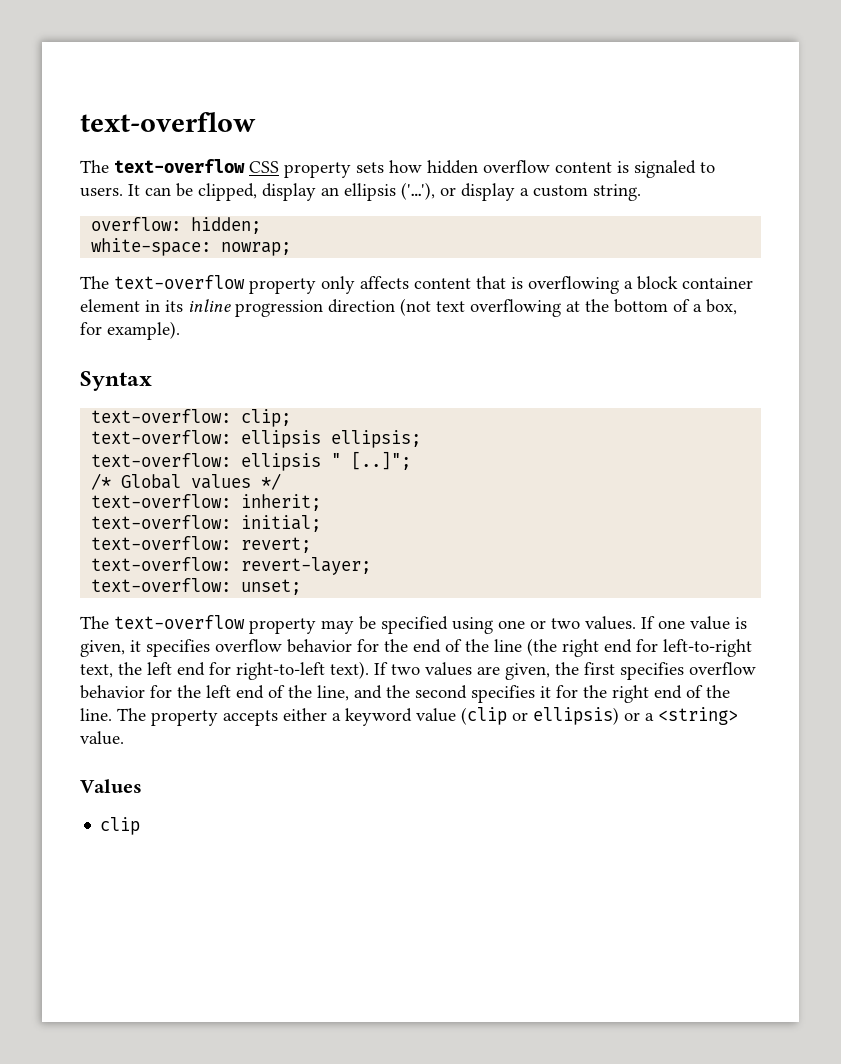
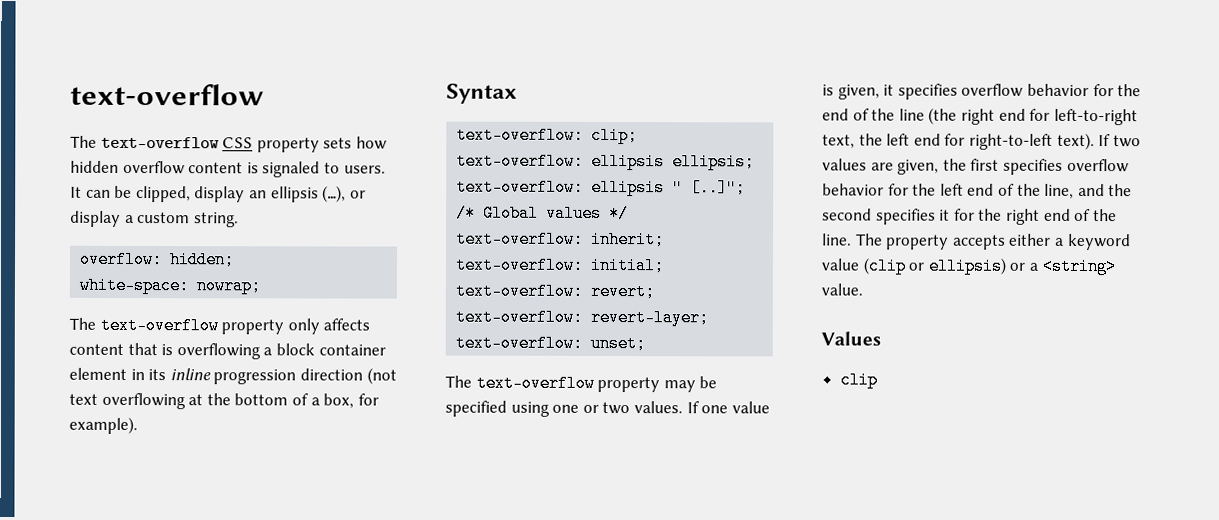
[401,182,435,200] ('…'), -> [322,185,347,203] (…),

